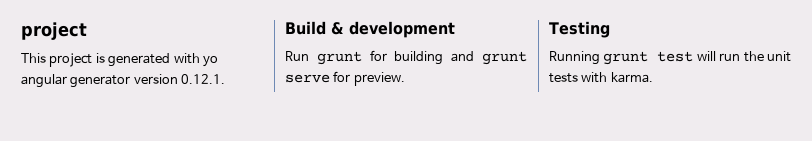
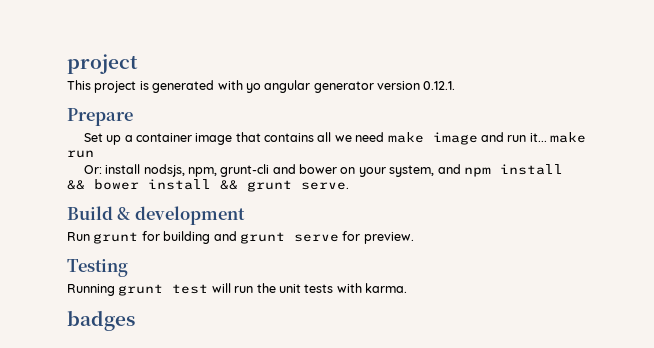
(226, 79) none -> [67,108,133,126] [83,132,587,145] [67,150,94,158] [83,164,563,177] [67,179,349,192] // Prepare // Set up a container image that contains all we need make image and run it... make run // Or: install nodsjs, npm, grunt-cli and bower on your system, and npm install && bower install && grunt serve.
(653, 77) none -> [67,310,135,331] // badges

